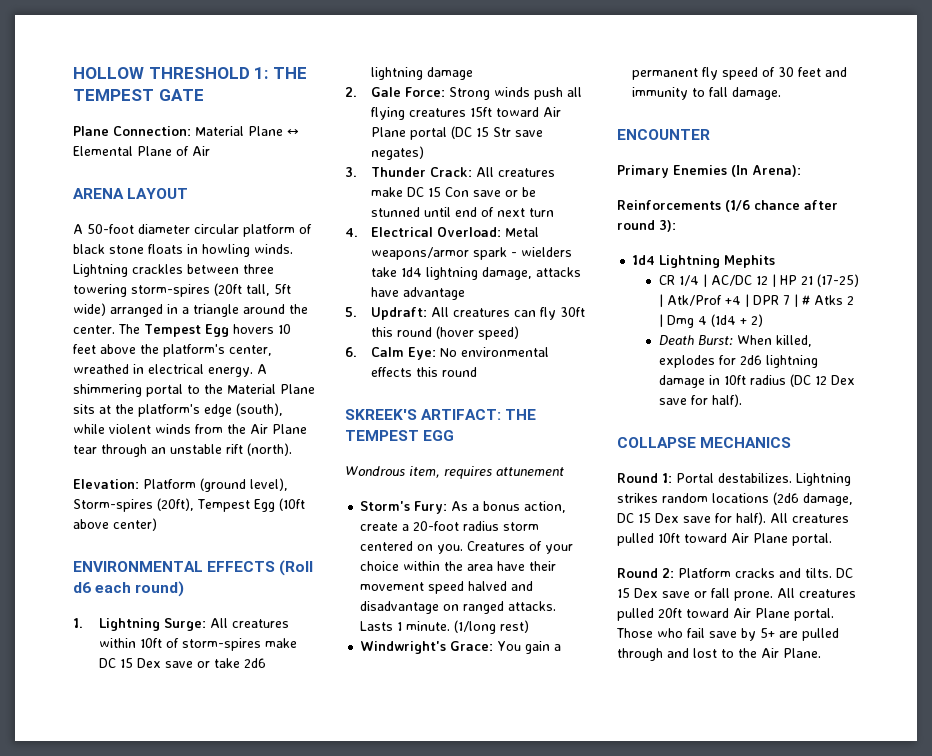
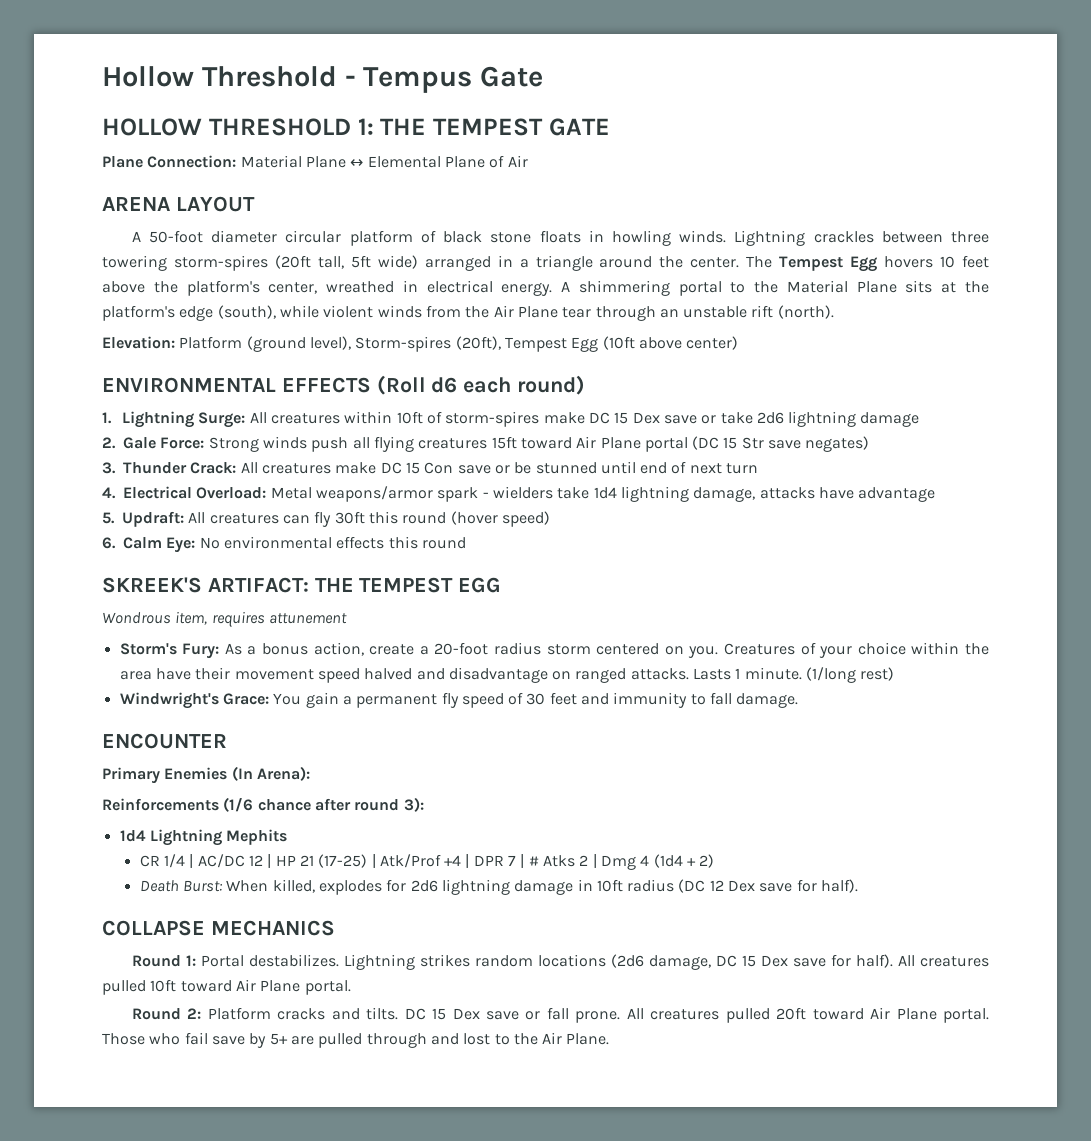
(73, 73) none -> [102,66,544,93] Hollow Threshold - Tempus Gate //

